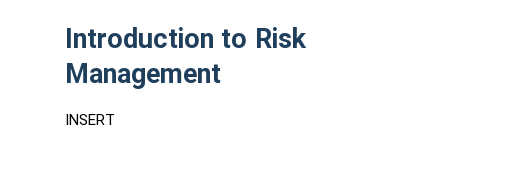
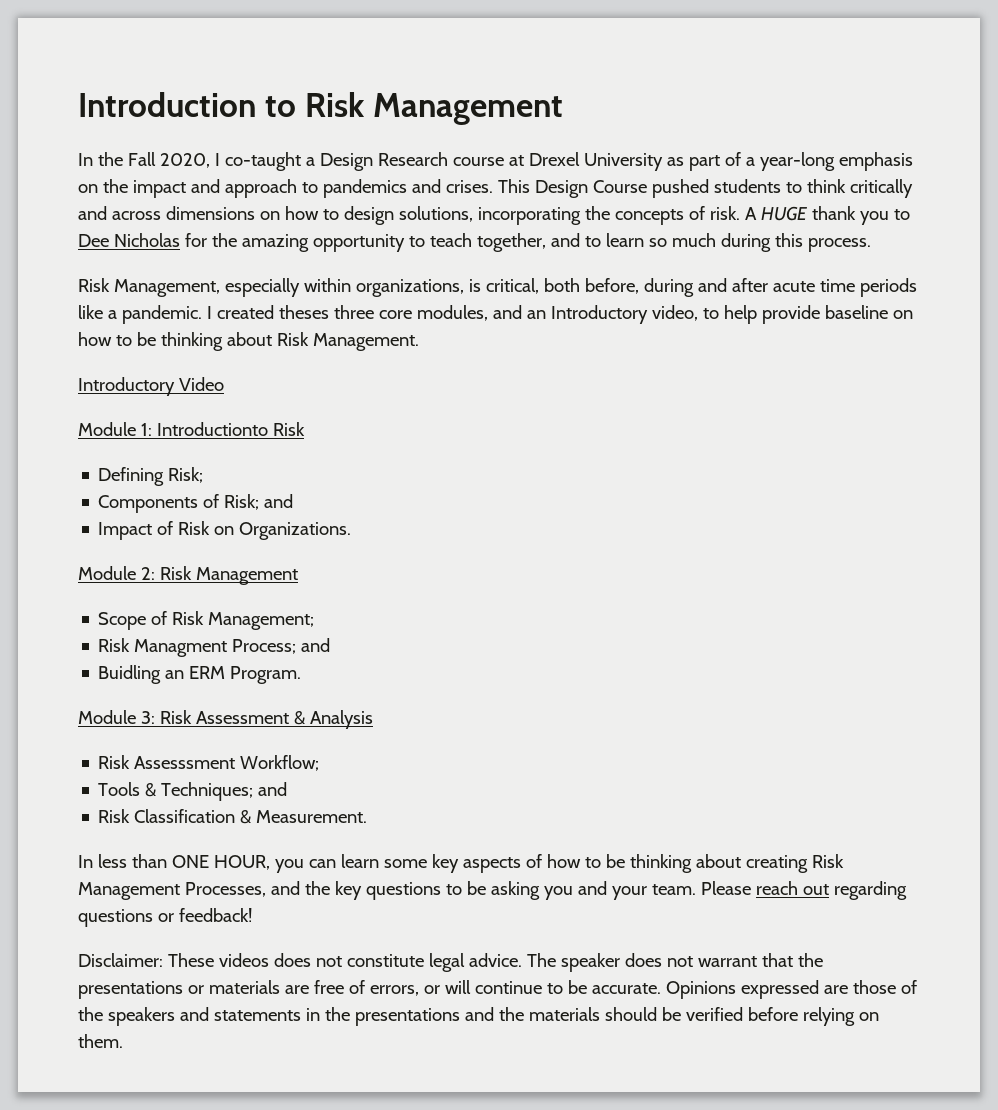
[65,114,115,125] INSERT -> [78,152,913,171] [78,179,913,198] [78,206,910,225] [78,233,871,252] [78,278,917,297] [78,305,913,324] [78,332,419,351] [78,377,224,396] [78,422,305,436] [98,467,204,486] [98,494,294,513] [98,521,352,540] [78,566,298,585] [98,611,315,630] [98,638,331,657] [98,665,302,684] [78,710,373,729] [98,755,320,771] [98,782,288,801] [98,809,368,824] [78,854,844,873] [78,881,907,900] [78,908,252,927] [78,953,823,972] [78,980,917,999] [78,1007,879,1026] [78,1034,123,1048] In the Fall 2020, I co-taught a Design Research course at Drexel University as part of a year-long emphasis on the impact and approach to pandemics and crises. This Design Course pushed students to think critically and across dimensions on how to design solutions, incorporating the concepts of risk. A HUGE thank you to Dee Nicholas for the amazing opportunity to teach together, and to learn so much during this process. // Risk Management, especially within organizations, is critical, both before, during and after acute time periods like a pandemic. I created theses three core modules, and an Introductory video, to help provide baseline on how to be thinking about Risk Management. // Introductory Video // Module 1: Introductionto Risk // Defining Risk; // Components of Risk; and // Impact of Risk on Organizations. // Module 2: Risk Management // Scope of Risk Management; // Risk Managment Process; and // Buidling an ERM Program. // Module 3: Risk Assessment & Analysis // Risk Assesssment Workflow; // Tools & Techniques; and // Risk Classification & Measurement. // In less than ONE HOUR, you can learn some key aspects of how to be thinking about creating Risk Management Processes, and the key questions to be asking you and your team. Please reach out regarding questions or feedback! // Disclaimer: These videos does not constitute legal advice. The speaker does not warrant that the presentations or materials are free of errors, or will continue to be accurate. Opinions expressed are those of the speakers and statements in the presentations and the materials should be verified before relying on them.

